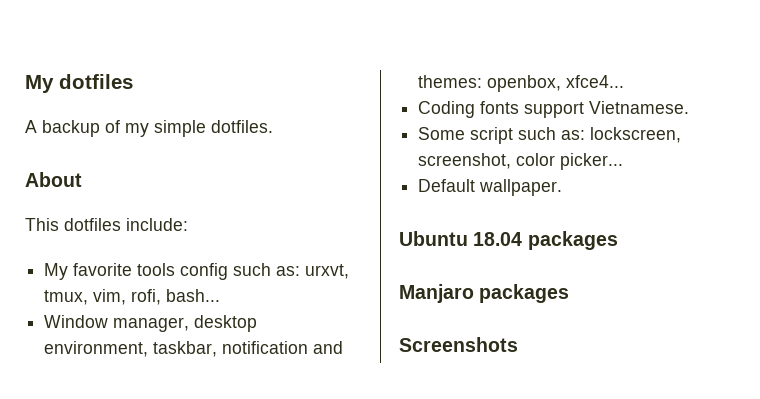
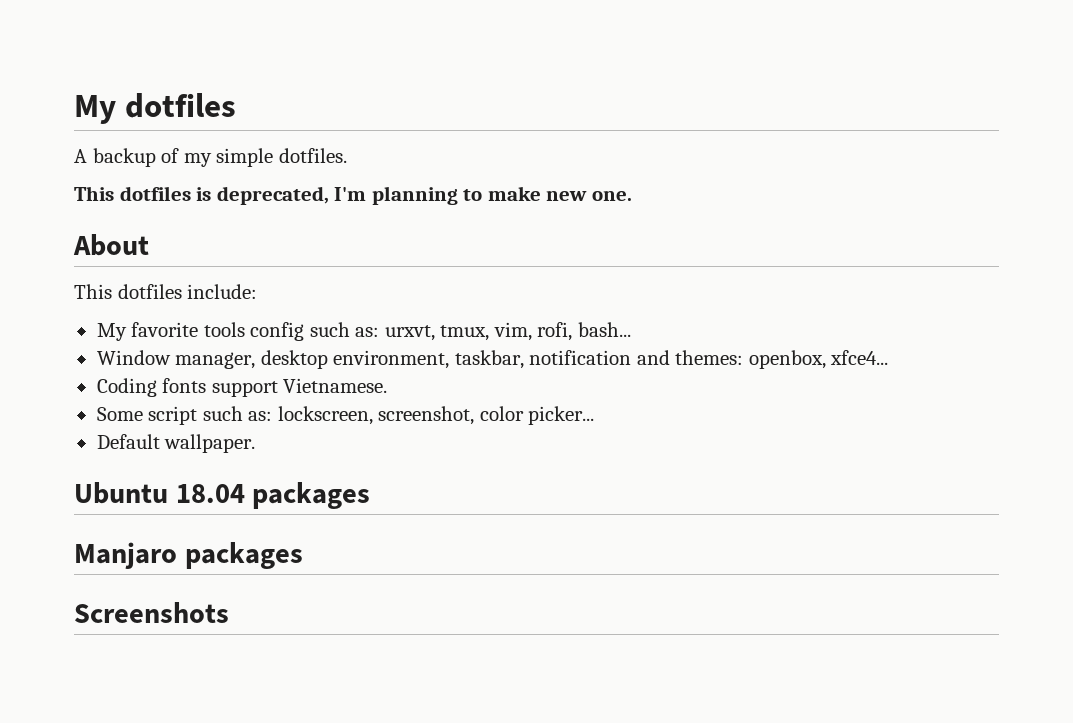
(273, 126) none -> [74,186,632,205] // This dotfiles is deprecated, I'm planning to make new one.

